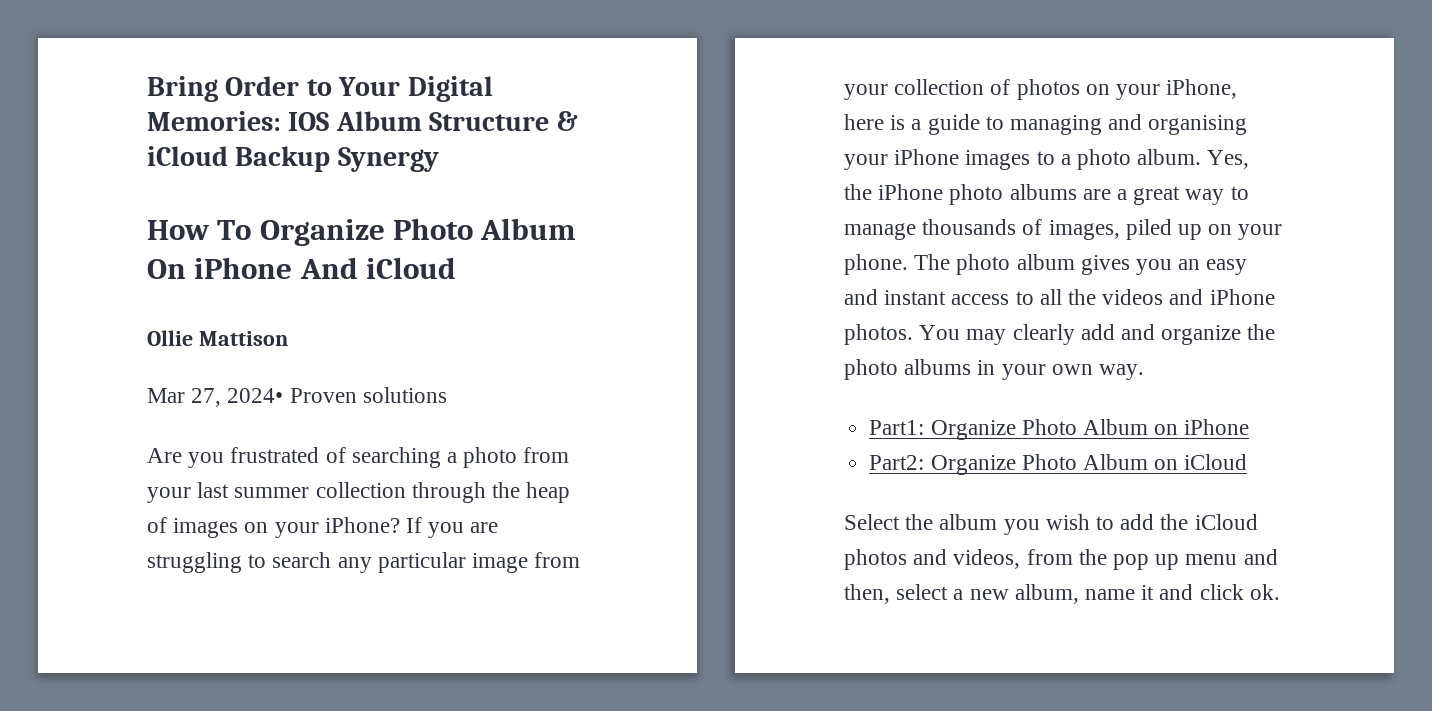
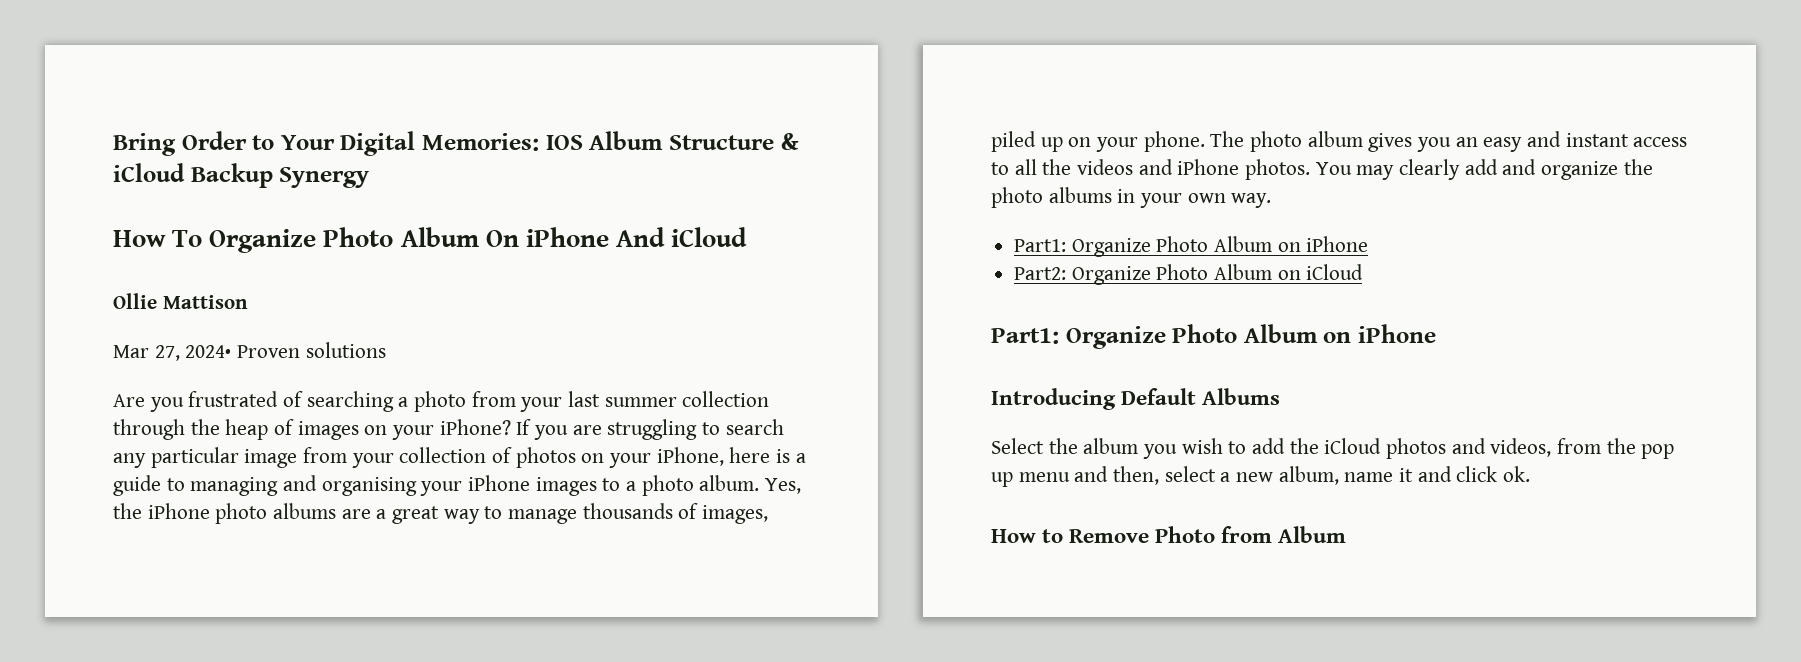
(1248, 462) none -> [991,324,1437,349] [991,388,1281,410] // Part1: Organize Photo Album on iPhone // Introducing Default Albums
(1280, 592) none -> [991,526,1347,543] // How to Remove Photo from Album

